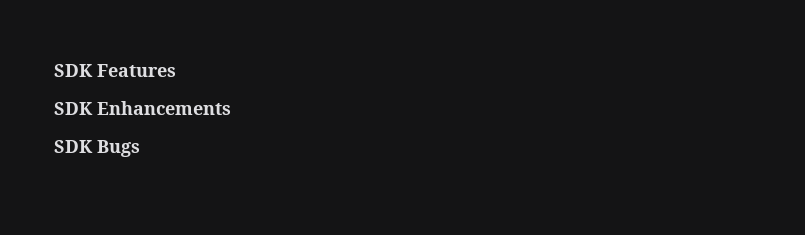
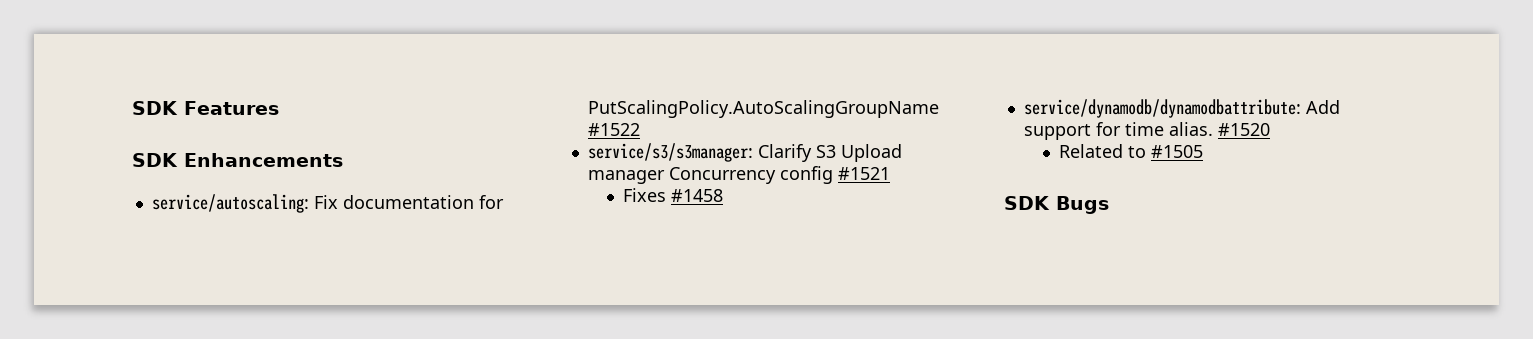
(231, 108) none -> [151,194,504,213] [587,100,939,118] [587,123,640,136] [587,143,902,162] [587,166,890,184] [623,188,724,202] [1023,99,1340,118] [1023,122,1270,140] [1059,144,1204,158] // service/autoscaling: Fix documentation for PutScalingPolicy.AutoScalingGroupName #1522 // service/s3/s3manager: Clarify S3 Upload manager Concurrency config #1521 // Fixes #1458 // service/dynamodb/dynamodbattribute: Add support for time alias. #1520 // Related to #1505

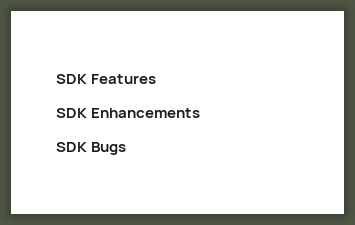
[151,194,504,213] [587,100,939,118] [587,123,640,136] [587,143,902,162] [587,166,890,184] [623,188,724,202] [1023,99,1340,118] [1023,122,1270,140] [1059,144,1204,158] // service/autoscaling: Fix documentation for PutScalingPolicy.AutoScalingGroupName #1522 // service/s3/s3manager: Clarify S3 Upload manager Concurrency config #1521 // Fixes #1458 // service/dynamodb/dynamodbattribute: Add support for time alias. #1520 // Related to #1505 -> (201, 113) none

